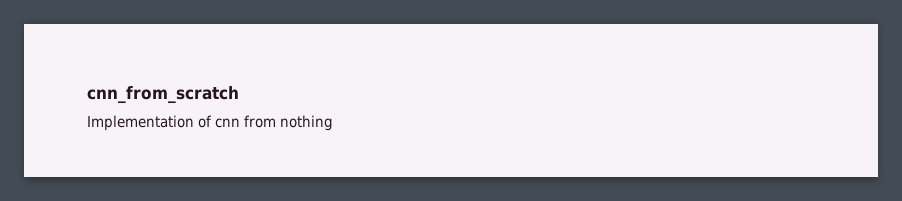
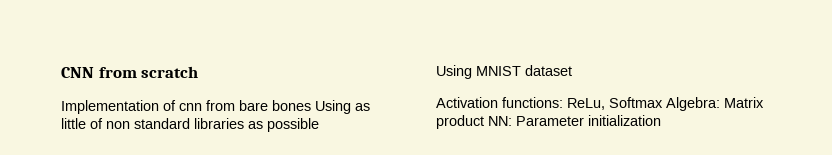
[87,86,239,104] cnn_from_scratch -> [61,66,199,78] CNN from scratch
[280,115,333,131] nothing -> [239,100,370,114] [61,118,319,132] [436,65,572,79] [436,97,764,111] [436,115,661,129] bare bones Using as little of non standard libraries as possible // Using MNIST dataset // Activation functions: ReLu, Softmax Algebra: Matrix product NN: Parameter initialization

